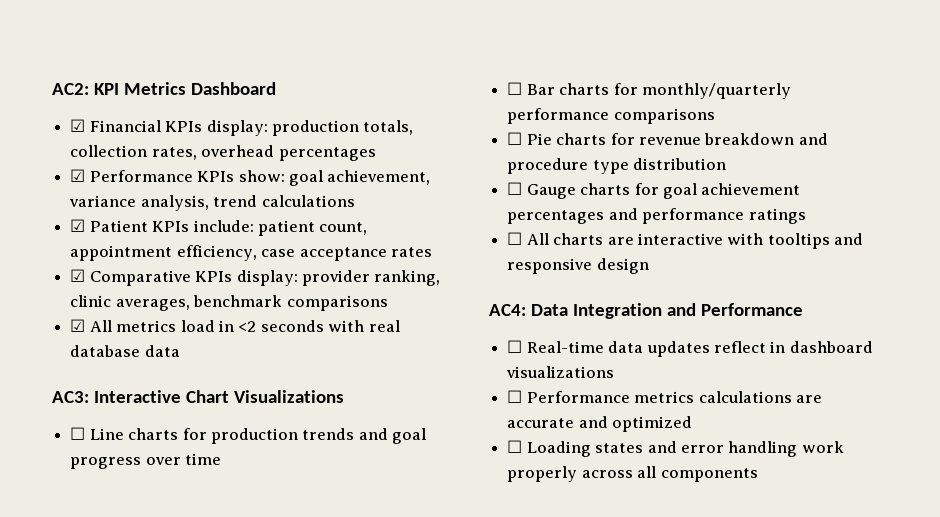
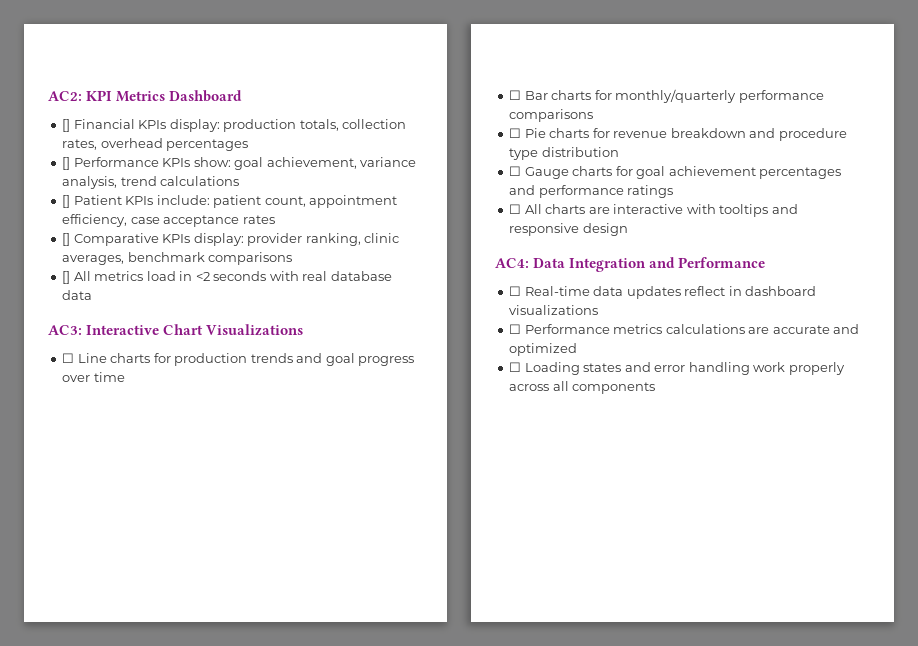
[70,119,86,132] ☑ -> [62,119,71,132] []
[70,169,86,182] ☑ -> [62,157,71,170] []
[70,219,86,232] ☑ -> [62,195,71,208] []
[70,269,86,282] ☑ -> [62,233,71,246] []
[70,319,86,332] ☑ -> [62,271,71,284] []

